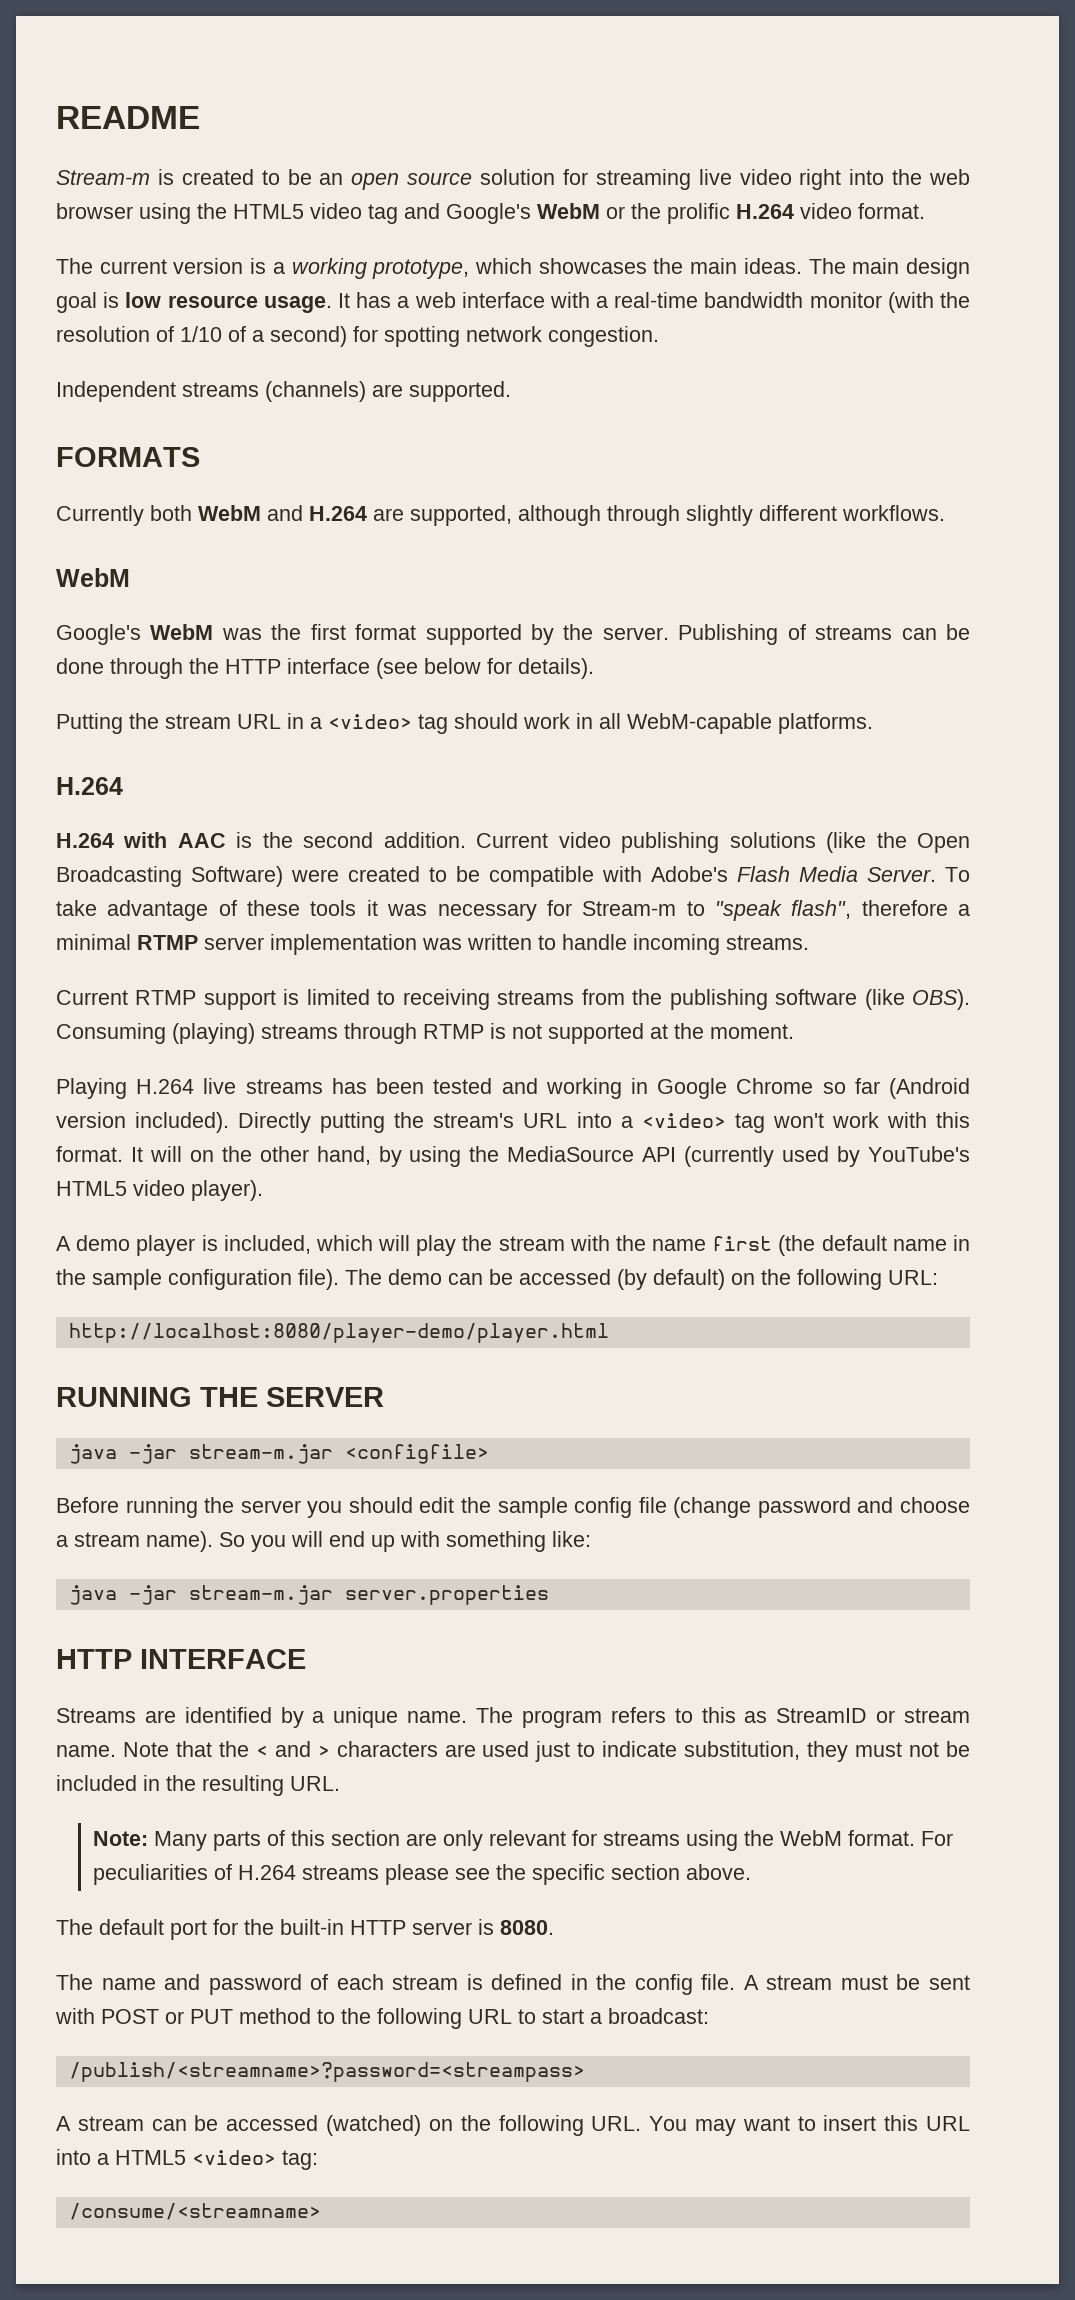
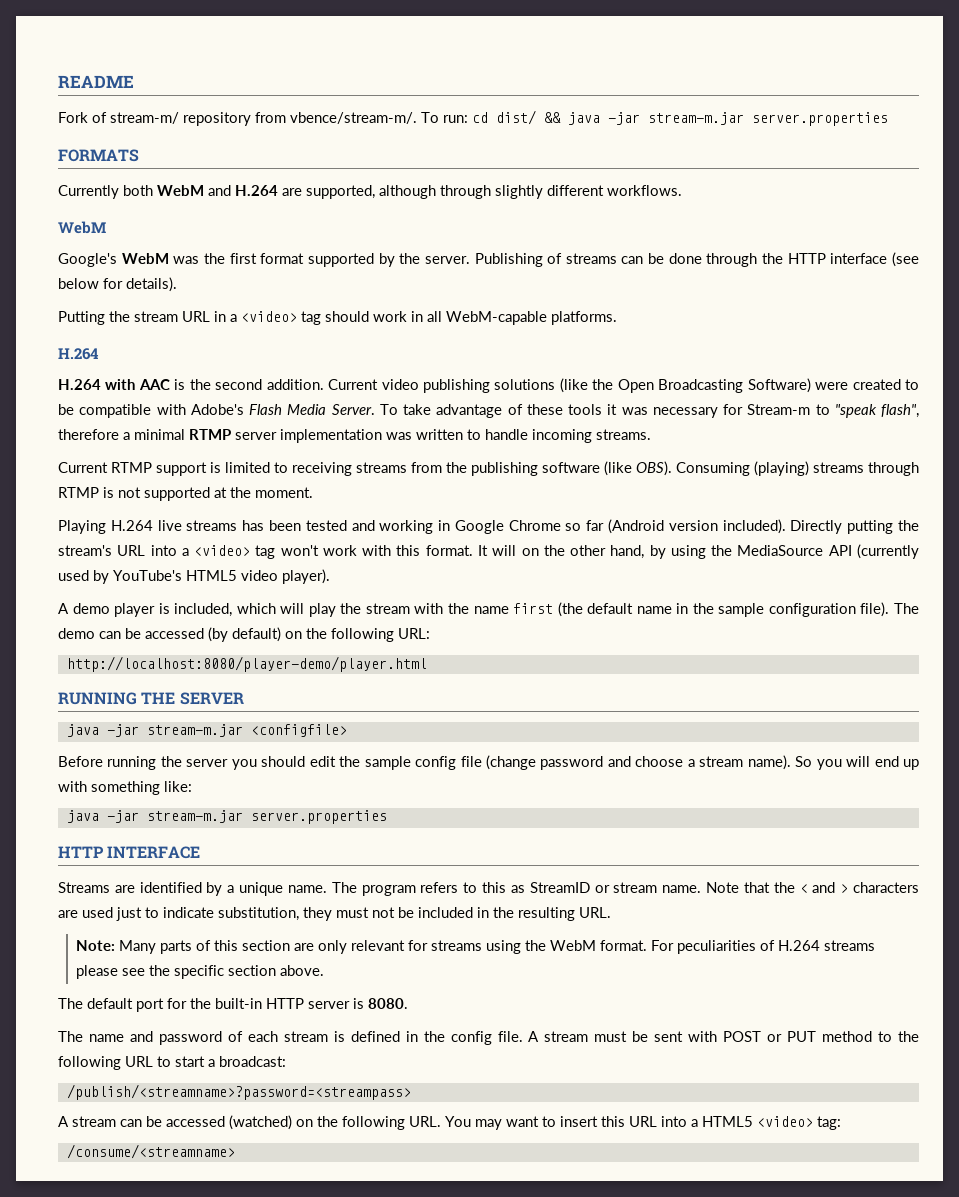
[56,169,970,190] [56,203,925,224] [56,258,970,279] [56,292,970,313] [56,326,659,347] [56,381,511,402] Stream-m is created to be an open source solution for streaming live video right into the web browser using the HTML5 video tag and Google's WebM or the prolific H.264 video format. // The current version is a working prototype, which showcases the main ideas. The main design goal is low resource usage. It has a web interface with a real-time bandwidth monitor (with the resolution of 1/10 of a second) for spotting network congestion. // Independent streams (channels) are supported. -> [58,110,888,126] Fork of stream-m/ repository from vbence/stream-m/. To run: cd dist/ && java -jar stream-m.jar server.properties

